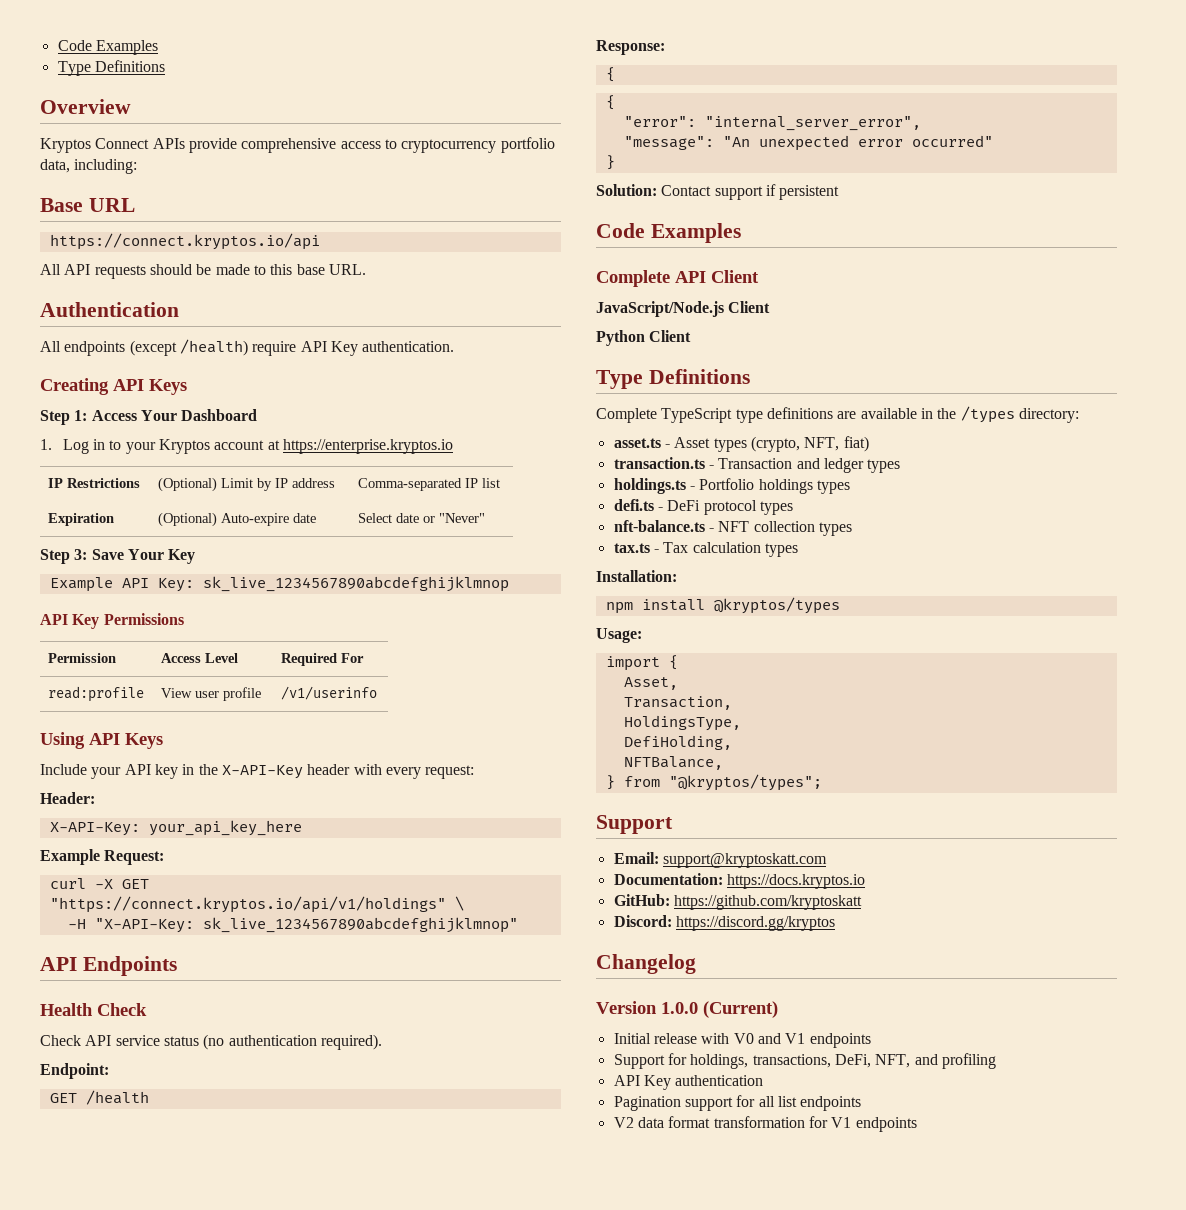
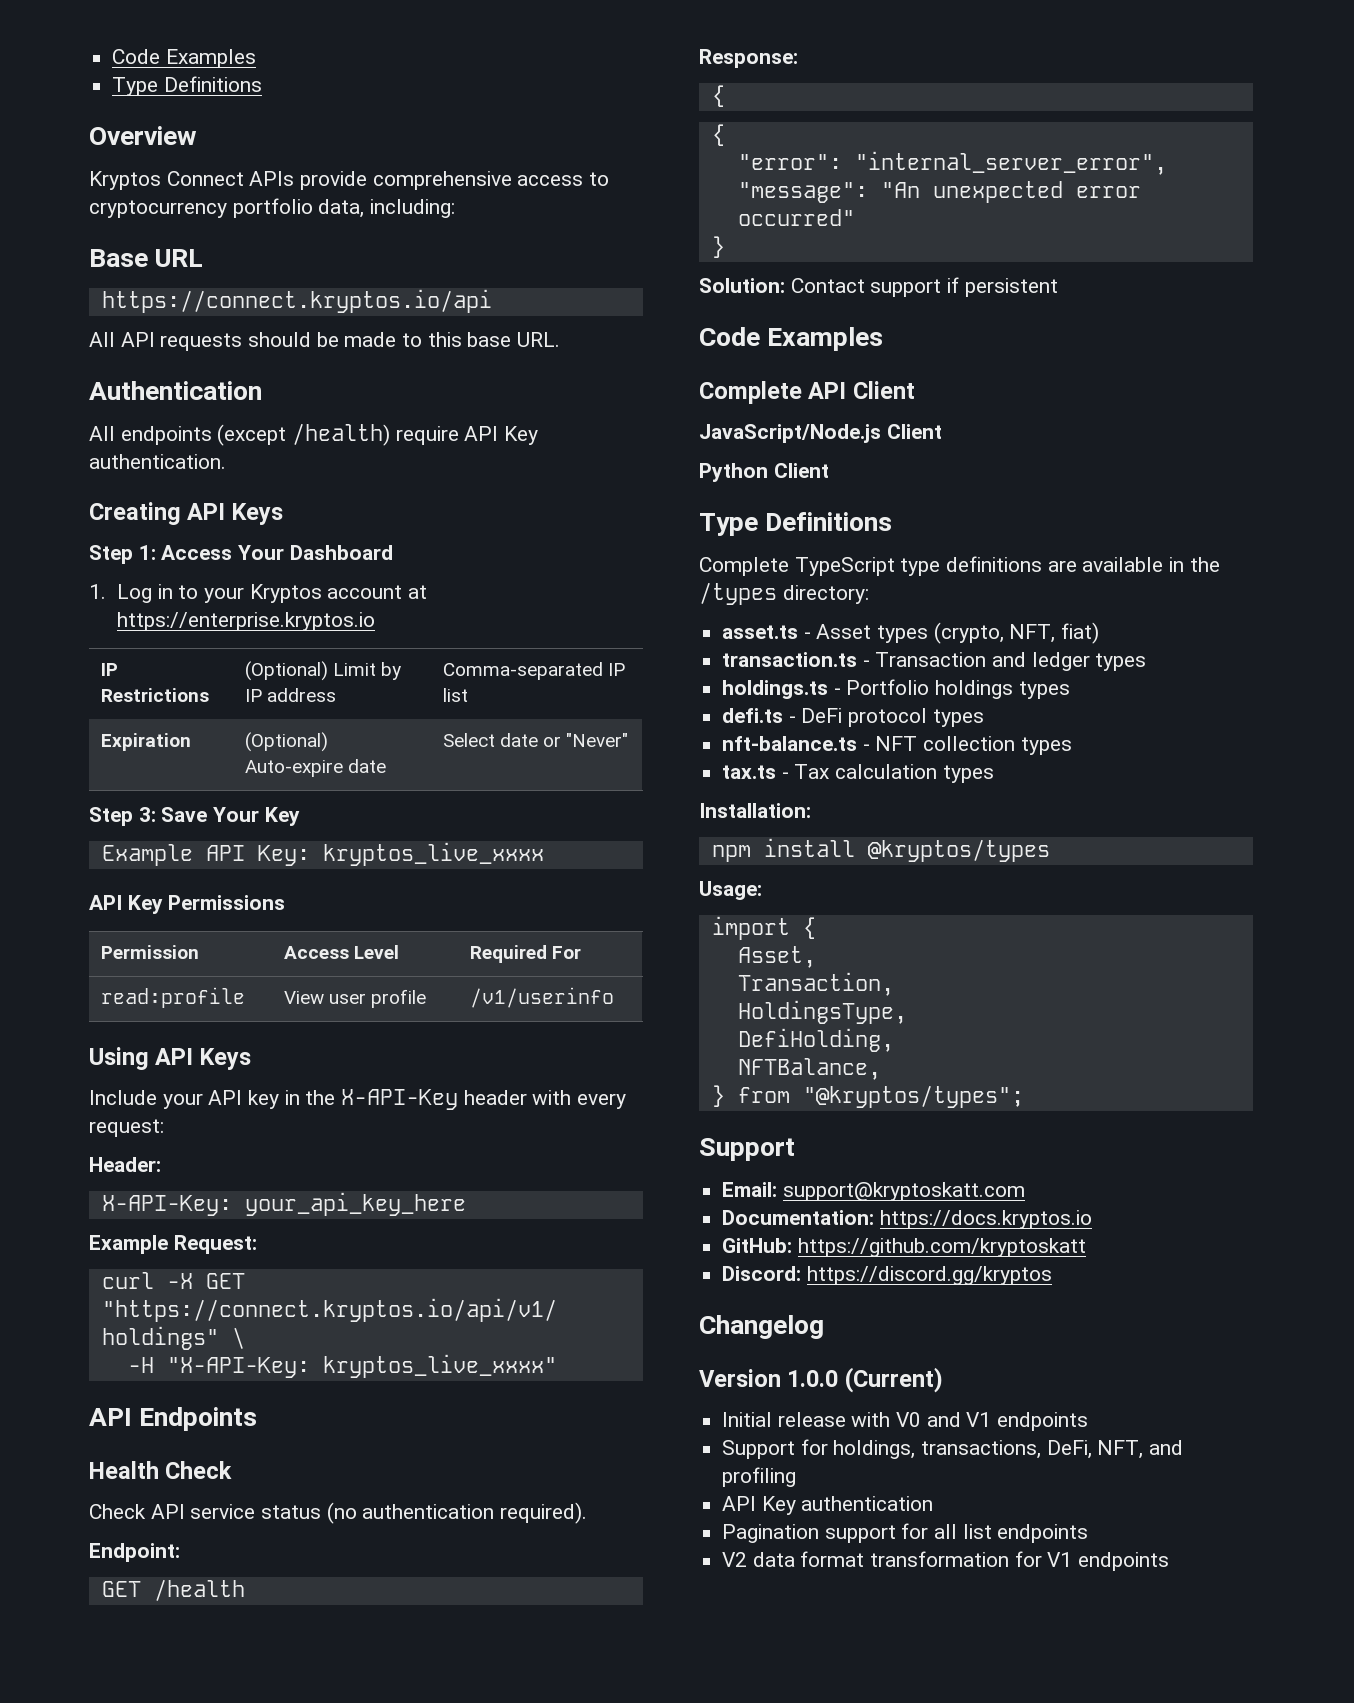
[202,576,509,592] sk_live_1234567890abcdefghijklmnop -> [322,842,544,866] kryptos_live_xxxx
[202,917,518,933] sk_live_1234567890abcdefghijklmnop" -> [322,1354,557,1378] kryptos_live_xxxx"

